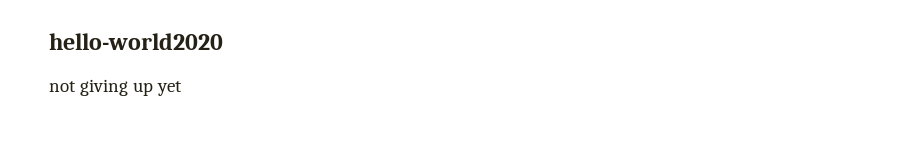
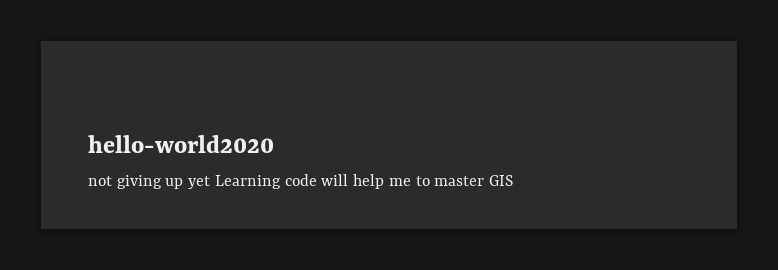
(183, 88) none -> [214,174,513,189] Learning code will help me to master GIS

